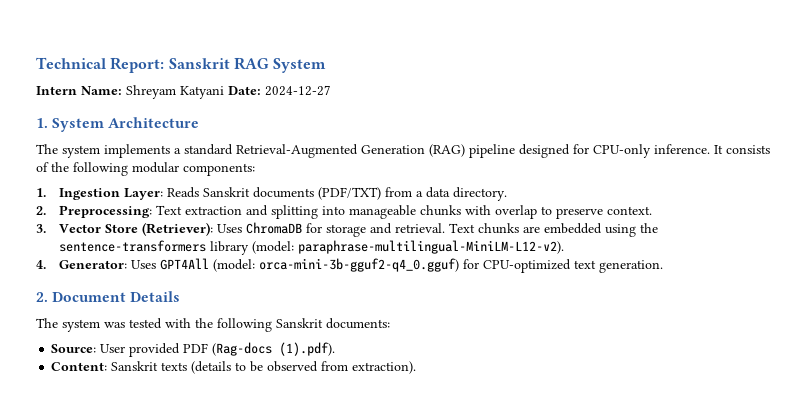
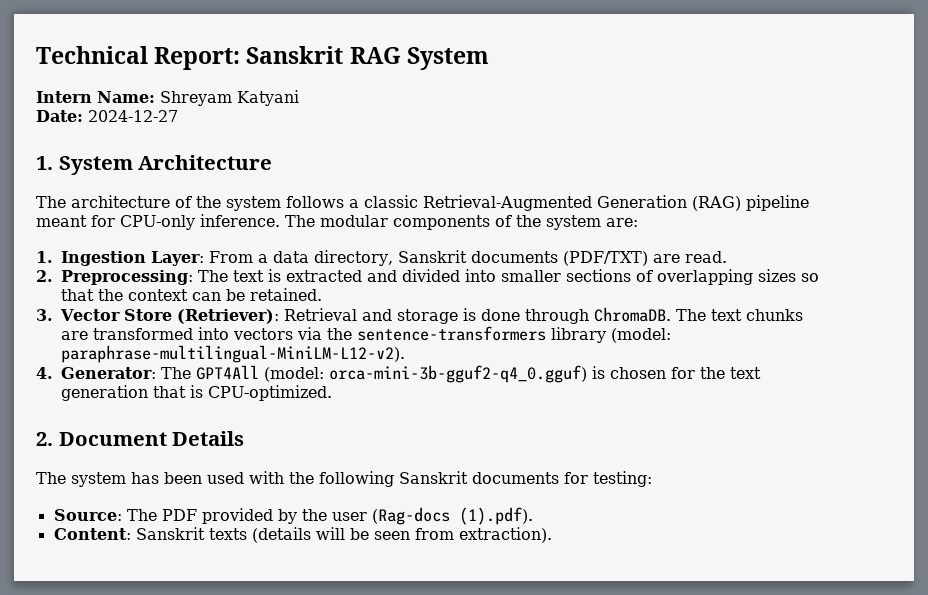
(224, 92) none -> (299, 98) //
[62,144,233,158] system implements a standard -> [71,195,418,211] architecture of the system follows a classic
[519,144,570,158] designed -> [36,215,87,227] meant
[714,145,770,154] [36,162,255,176] [36,187,507,201] [36,205,652,219] [36,222,636,237] It consists of the following modular components: // 1. Ingestion Layer: Reads Sanskrit documents (PDF/TXT) from a data directory. // 2. Preprocessing: Text extraction and splitting into manageable chunks with overlap to preserve context. // 3. Vector Store (Retriever): Uses ChromaDB for storage and retrieval. Text chunks are embedded using -> [285,215,638,230] [36,250,727,266] [36,269,819,285] [61,288,322,301] [36,307,803,324] [61,327,322,340] The modular components of the system are: // 1. Ingestion Layer: From a data directory, Sanskrit documents (PDF/TXT) are read. // 2. Preprocessing: The text is extracted and divided into smaller sections of overlapping sizes so that the context can be retained. // 3. Vector Store (Retriever): Retrieval and storage is done through ChromaDB. The text chunks are transformed into vectors via
[130,260,156,269] Uses -> [161,367,191,379] The
[462,259,663,273] for CPU-optimized text generation. -> [592,366,761,379] [61,385,332,401] is chosen for the text generation that is CPU-optimized.
[104,318,162,329] was tested -> [131,472,244,484] has been used
[326,318,390,329] [51,343,209,357] documents: // Source: User provided PDF -> [472,471,652,487] [53,508,367,524] documents for testing: // Source: The PDF provided by the user
[235,361,319,372] to be observed -> [315,527,410,540] will be seen

